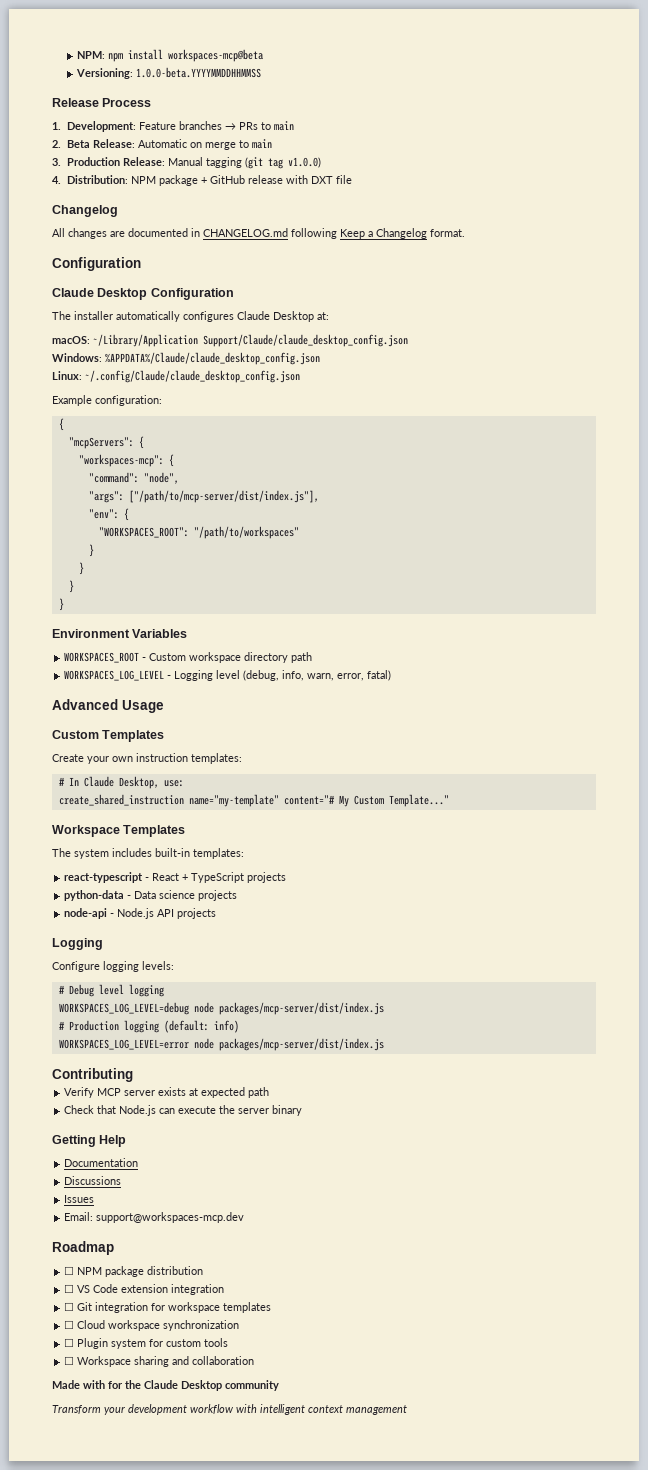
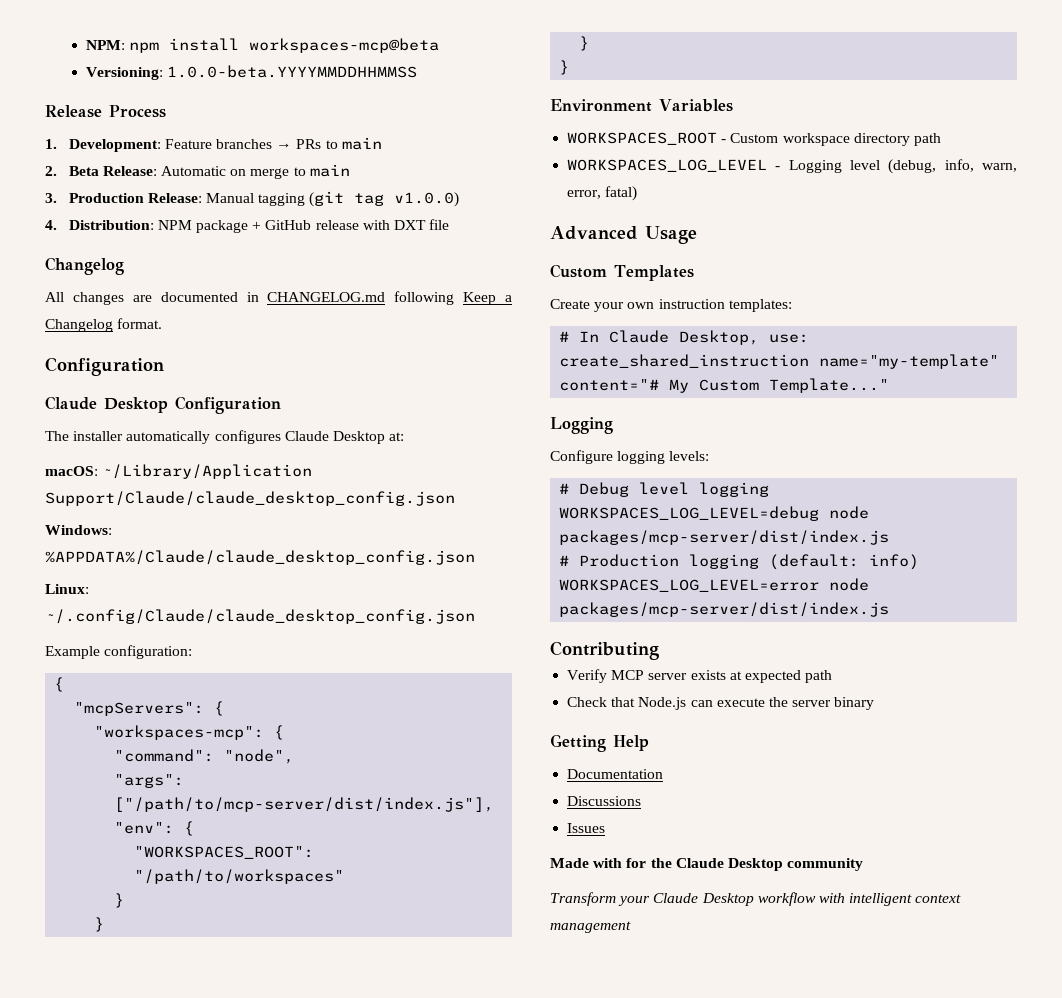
[52,825,186,837] [52,848,244,859] [64,872,287,883] [64,890,238,901] [64,908,217,919] // Workspace Templates // The system includes built-in templates: // react-typescript - React + TypeScript projects // python-data - Data science projects // node-api - Node.js API projects -> (890, 385) none
[64,1212,245,1223] [52,1241,114,1255] [64,1266,204,1277] [64,1284,225,1295] [64,1302,272,1313] [64,1320,240,1331] [64,1338,229,1349] [64,1356,255,1367] // Email: support@workspaces-mcp.dev // Roadmap // ☐ NPM package distribution // ☐ VS Code extension integration // ☐ Git integration for workspace templates // ☐ Cloud workspace synchronization // ☐ Plugin system for custom tools // ☐ Workspace sharing and collaboration -> (606, 828) none
[128,1404,187,1415] development -> [653,893,754,906] Claude Desktop

